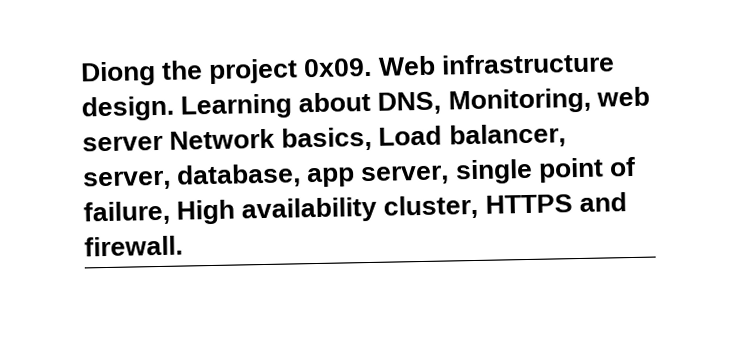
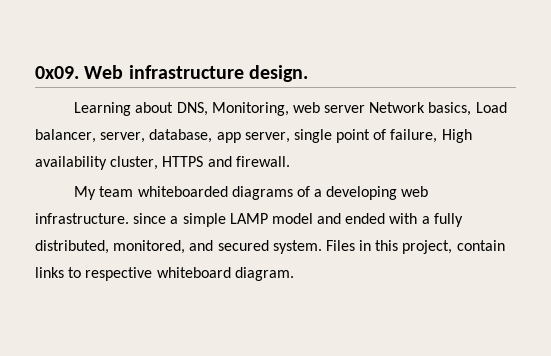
[80,58,299,87] Diong the project -> (35, 72) none
(175, 108) none -> (308, 73) //
(183, 246) none -> [74,186,429,200] [35,213,463,227] [35,240,505,254] [35,267,294,281] // My team whiteboarded diagrams of a developing web infrastructure. since a simple LAMP model and ended with a fully distributed, monitored, and secured system. Files in this project, contain links to respective whiteboard diagram.

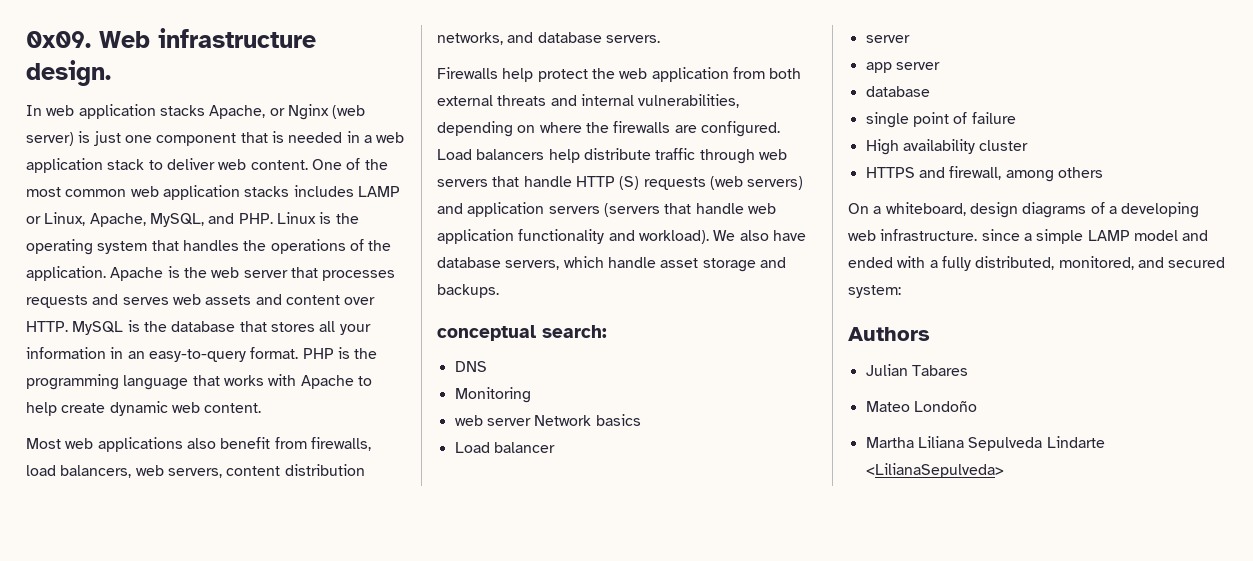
[74,102,507,116] [35,129,290,143] Learning about DNS, Monitoring, web server Network basics, Load balancer, server, database, app server, -> [26,104,366,120] [26,131,405,146] [26,158,388,173] [26,185,400,200] [26,212,359,227] [26,239,392,255] [26,266,396,281] [26,294,376,308] [26,320,371,335] [26,347,378,362] [26,374,372,390] [26,401,262,416] [26,437,371,452] [26,464,365,478] [437,32,660,45] [437,67,802,82] [437,94,740,108] [437,121,780,137] [437,148,787,164] [437,176,804,190] [437,202,776,217] [437,229,806,244] [437,256,786,272] [437,284,499,298] [437,325,607,341] [454,361,487,372] [454,387,531,403] [454,414,641,426] [454,442,555,453] [865,35,910,43] [865,62,940,73] [865,86,930,97] In web application stacks Apache, or Nginx (web server) is just one component that is needed in a web application stack to deliver web content. One of the most common web application stacks includes LAMP or Linux, Apache, MySQL, and PHP. Linux is the operating system that handles the operations of the application. Apache is the web server that processes requests and serves web assets and content over HTTP. MySQL is the database that stores all your information in an easy-to-query format. PHP is the programming language that works with Apache to help create dynamic web content. // Most web applications also benefit from firewalls, load balancers, web servers, content distribution networks, and database servers. // Firewalls help protect the web application from both external threats and internal vulnerabilities, depending on where the firewalls are configured. Load balancers help distribute traffic through web servers that handle HTTP (S) requests (web servers) and application servers (servers that handle web application functionality and workload). We also have database servers, which handle asset storage and backups. // conceptual search: // DNS // Monitoring // web server Network basics // Load balancer // server // app server // database //
[390,129,438,143] failure, -> [971,112,1016,124] failure //
[110,156,159,170] cluster, -> [979,140,1029,151] cluster //
[235,156,290,167] [74,186,228,200] firewall. // My team whiteboarded -> [949,166,1103,182] [848,202,1018,218] firewall, among others // On a whiteboard, design
[272,240,505,254] [35,267,294,281] system. Files in this project, contain links to respective whiteboard diagram. -> [848,285,901,298] [848,327,930,341] [865,364,968,376] [865,401,977,412] [865,436,1105,451] [865,463,1004,478] system: // Authors // Julian Tabares // Mateo Londoño // Martha Liliana Sepulveda Lindarte <LilianaSepulveda>

